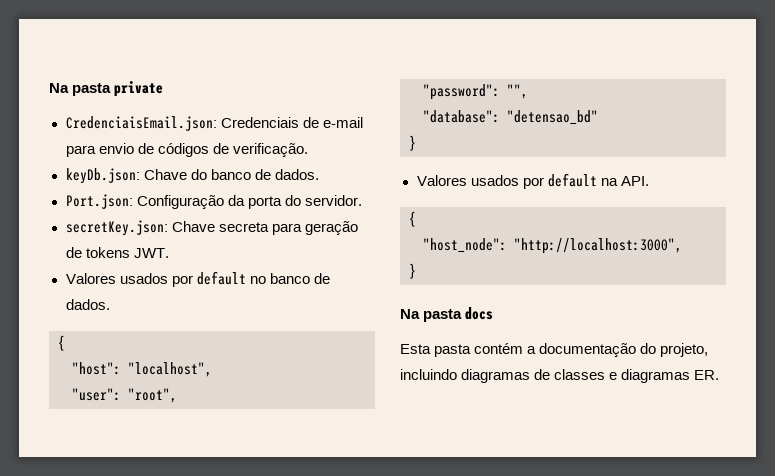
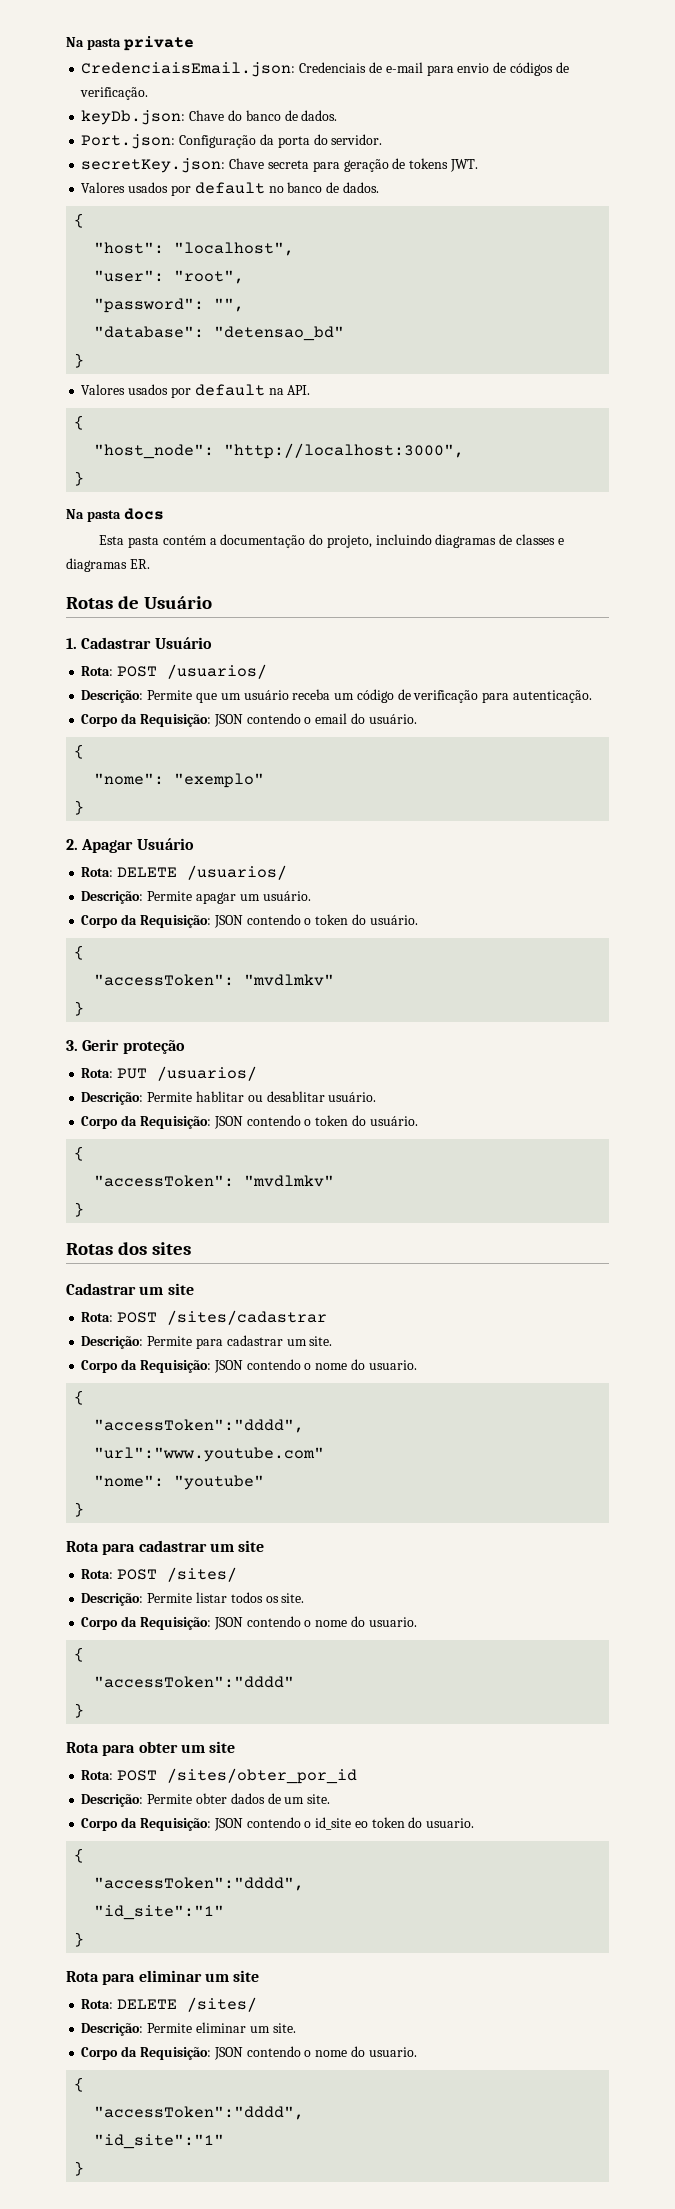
(720, 375) none -> [66,596,213,609] [66,637,212,649] [81,664,268,679] [81,689,592,703] [81,713,417,727] [74,744,85,759] [94,773,265,788] [74,800,85,815] [66,838,194,853] [81,865,288,880] [81,891,311,904] [81,914,418,928] [74,945,85,960] [94,974,335,986] [74,1001,85,1016] [66,1039,185,1054] [81,1066,258,1081] [81,1091,377,1105] [81,1115,418,1129] [74,1146,85,1161] [94,1175,335,1187] [74,1202,85,1217] [66,1242,192,1255] [66,1283,194,1295] [81,1310,328,1325] [81,1335,333,1349] [81,1359,417,1373] [74,1390,85,1405] [94,1419,305,1433] [94,1447,325,1462] [94,1475,265,1490] [74,1502,85,1517] [66,1540,265,1555] [81,1567,238,1582] [81,1592,305,1606] [81,1616,417,1630] [74,1647,85,1662] [94,1676,295,1688] [74,1703,85,1718] [66,1741,236,1756] [81,1768,358,1784] [81,1793,331,1807] [81,1817,475,1831] [74,1848,85,1863] [94,1877,305,1891] [94,1905,225,1920] [74,1932,85,1947] [66,1970,260,1985] [81,1997,258,2012] [81,2022,296,2036] [81,2046,417,2060] [74,2077,85,2092] [94,2106,305,2120] [94,2134,225,2149] [74,2161,85,2176] // Rotas de Usuário // 1. Cadastrar Usuário // Rota: POST /usuarios/ // Descrição: Permite que um usuário receba um código de verificação para autenticação. // Corpo da Requisição: JSON contendo o email do usuário. // { // "nome": "exemplo" // } // 2. Apagar Usuário // Rota: DELETE /usuarios/ // Descrição: Permite apagar um usuário. // Corpo da Requisição: JSON contendo o token do usuário. // { // "accessToken": "mvdlmkv" // } // 3. Gerir proteção // Rota: PUT /usuarios/ // Descrição: Permite hablitar ou desablitar usuário. // Corpo da Requisição: JSON contendo o token do usuário. // { // "accessToken": "mvdlmkv" // } // Rotas dos sites // Cadastrar um site // Rota: POST /sites/cadastrar // Descrição: Permite para cadastrar um site. // Corpo da Requisição: JSON contendo o nome do usuario. // { // "accessToken":"dddd", // "url":"www.youtube.com" // "nome": "youtube" // } // Rota para cadastrar um site // Rota: POST /sites/ // Descrição: Permite listar todos os site. // Corpo da Requisição: JSON contendo o nome do usuario. // { // "accessToken":"dddd" // } // Rota para obter um site // Rota: POST /sites/obter_por_id // Descrição: Permite obter dados de um site. // Corpo da Requisição: JSON contendo o id_site eo token do usuario. // { // "accessToken":"dddd", // "id_site":"1" // } // Rota para eliminar um site // Rota: DELETE /sites/ // Descrição: Permite eliminar um site. // Corpo da Requisição: JSON contendo o nome do usuario. // { // "accessToken":"dddd", // "id_site":"1" // }

